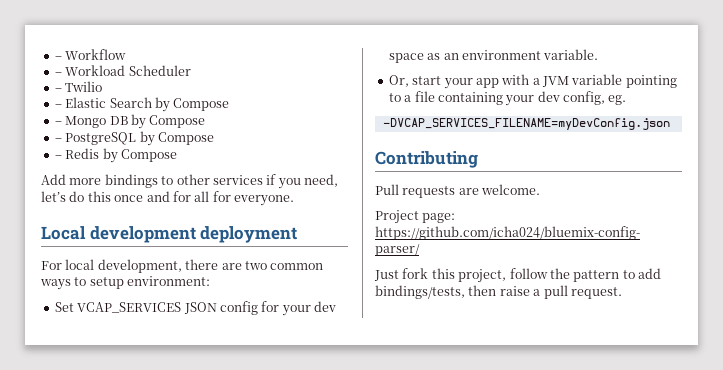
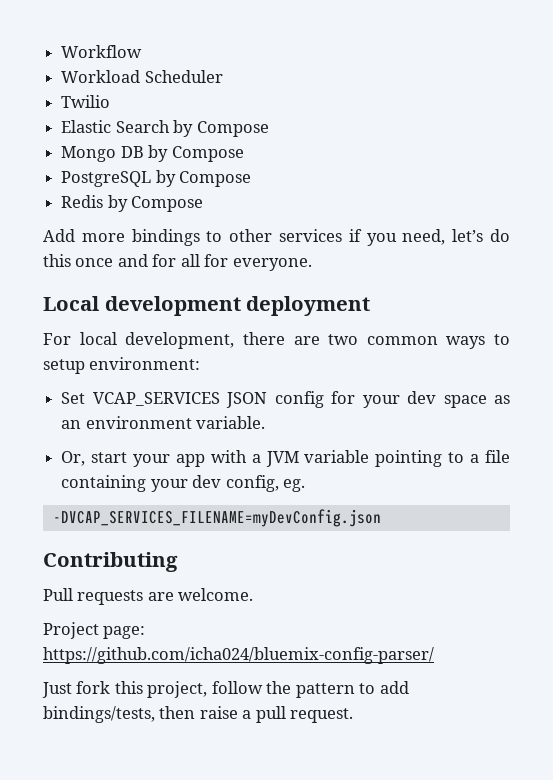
[54,56,62,60] – -> (61, 51) none
[54,72,62,76] – -> (143, 51) none
[54,88,62,92] – -> (223, 76) none
[54,104,62,108] – -> (111, 101) none
[54,121,62,125] – -> (269, 129) none
[54,138,62,142] – -> (244, 154) none
[54,155,62,159] – -> (252, 179) none

